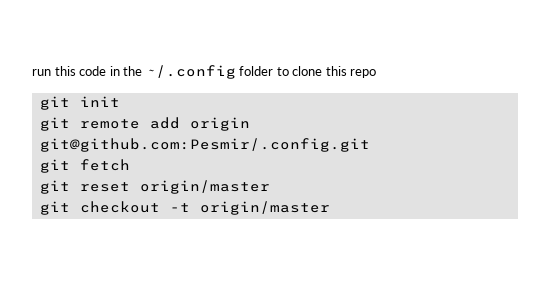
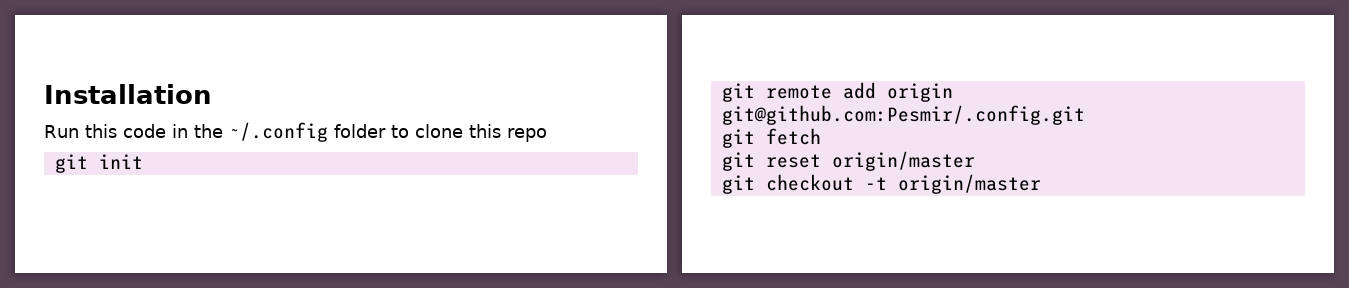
[32,69,51,76] run -> [44,84,212,104] [44,125,79,138] Installation // Run

